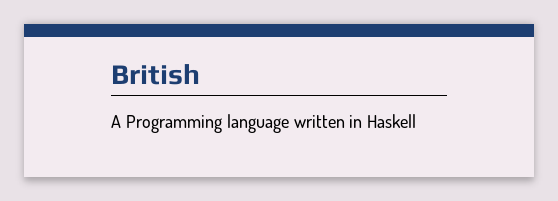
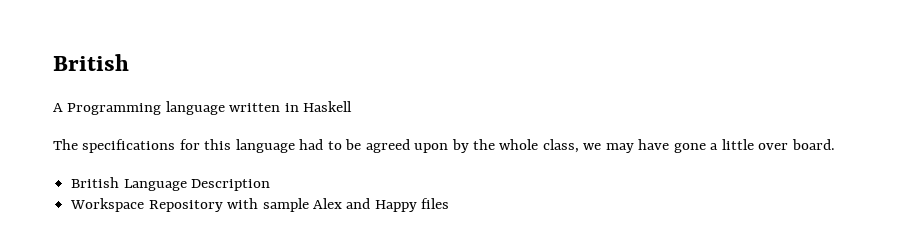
(417, 121) none -> [53,139,835,153] [71,177,271,191] [70,198,450,212] // The specifications for this language had to be agreed upon by the whole class, we may have gone a little over board. // British Language Description // Workspace Repository with sample Alex and Happy files

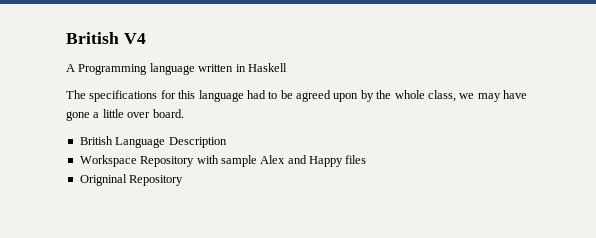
[53,54,129,71] British -> [66,32,146,44] British V4
(450, 203) none -> [79,174,184,186] // Origninal Repository

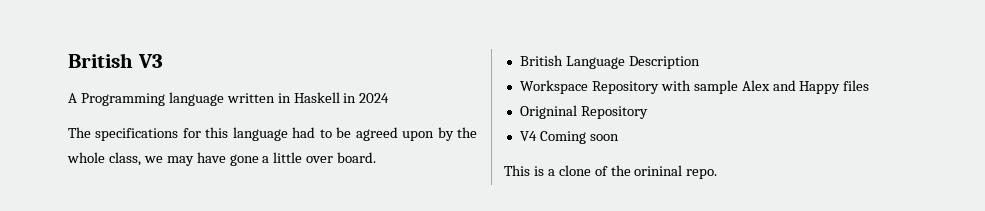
[66,32,146,44] British V4 -> [68,53,163,68] British V3
(287, 67) none -> [343,93,390,103] in 2024
(184, 180) none -> [519,131,619,144] [504,165,718,179] // V4 Coming soon // This is a clone of the orininal repo.

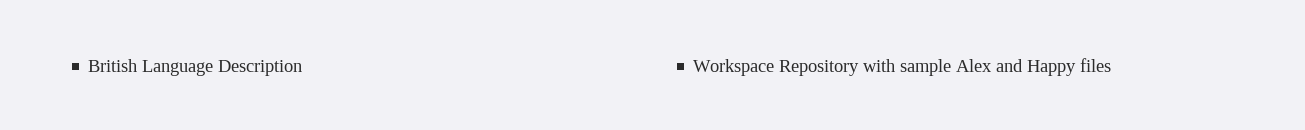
[68,53,163,68] [68,92,390,106] [68,127,477,141] [67,152,377,166] [519,55,563,66] British V3 // A Programming language written in Haskell in 2024 // The specifications for this language had to be agreed upon by the whole class, we may have gone a little over board. // British -> [88,59,138,72] British
[519,105,648,119] [519,131,619,144] [504,165,718,179] // Origninal Repository // V4 Coming soon // This is a clone of the orininal repo. -> (1112, 65) none

